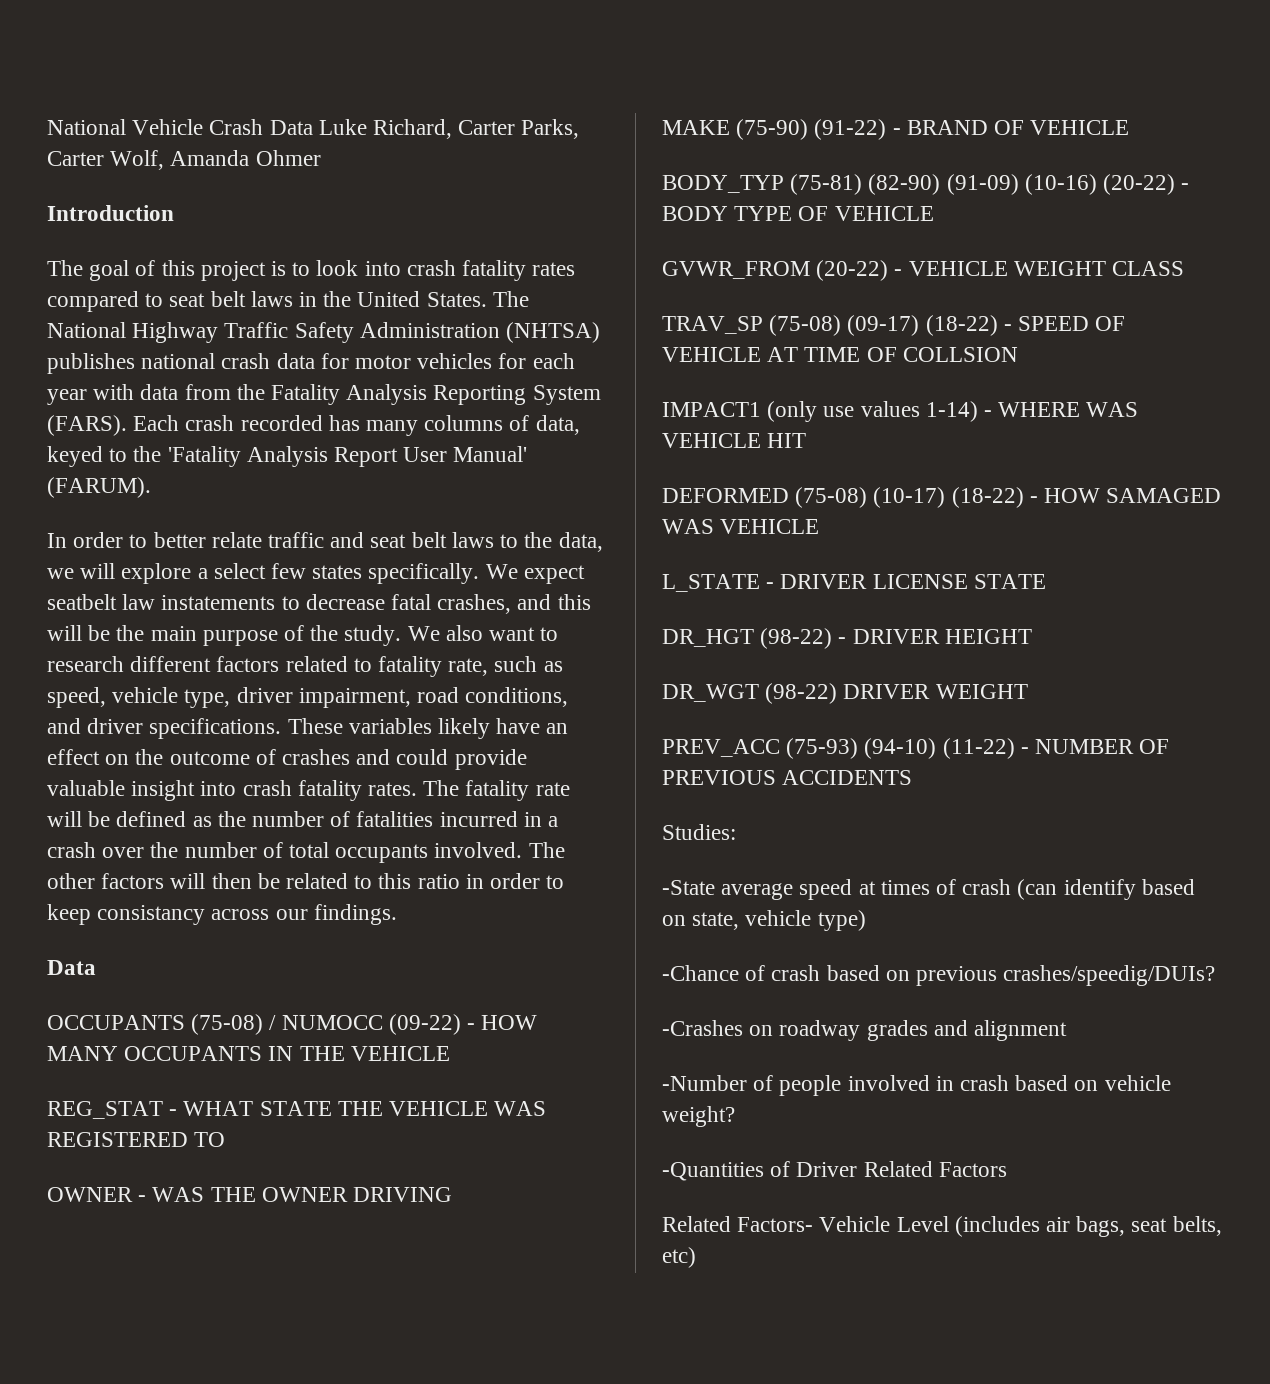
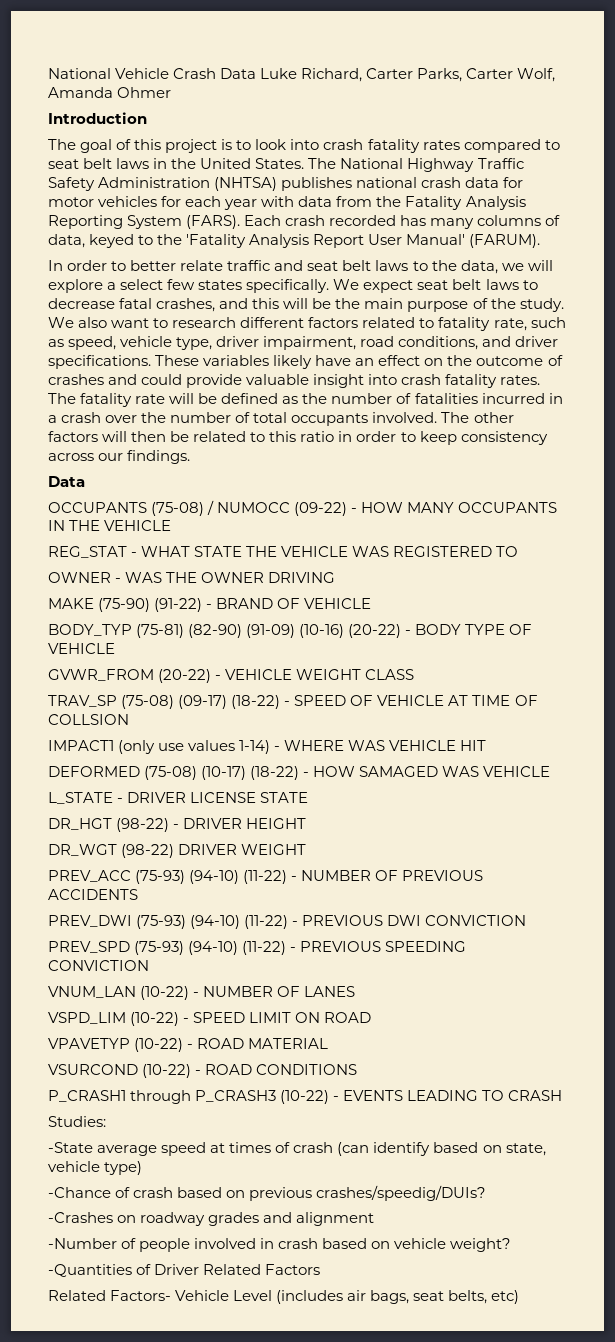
[47,594,276,610] seatbelt law instatements -> [417,279,519,290] seat belt laws
[97,905,206,925] consistancy -> [460,431,548,445] consistency
(913, 777) none -> [48,915,527,929] [48,941,467,955] [48,960,149,971] [48,986,356,1000] [48,1012,372,1026] [48,1038,329,1052] [48,1064,358,1078] [48,1090,563,1104] // PREV_DWI (75-93) (94-10) (11-22) - PREVIOUS DWI CONVICTION // PREV_SPD (75-93) (94-10) (11-22) - PREVIOUS SPEEDING CONVICTION // VNUM_LAN (10-22) - NUMBER OF LANES // VSPD_LIM (10-22) - SPEED LIMIT ON ROAD // VPAVETYP (10-22) - ROAD MATERIAL // VSURCOND (10-22) - ROAD CONDITIONS // P_CRASH1 through P_CRASH3 (10-22) - EVENTS LEADING TO CRASH

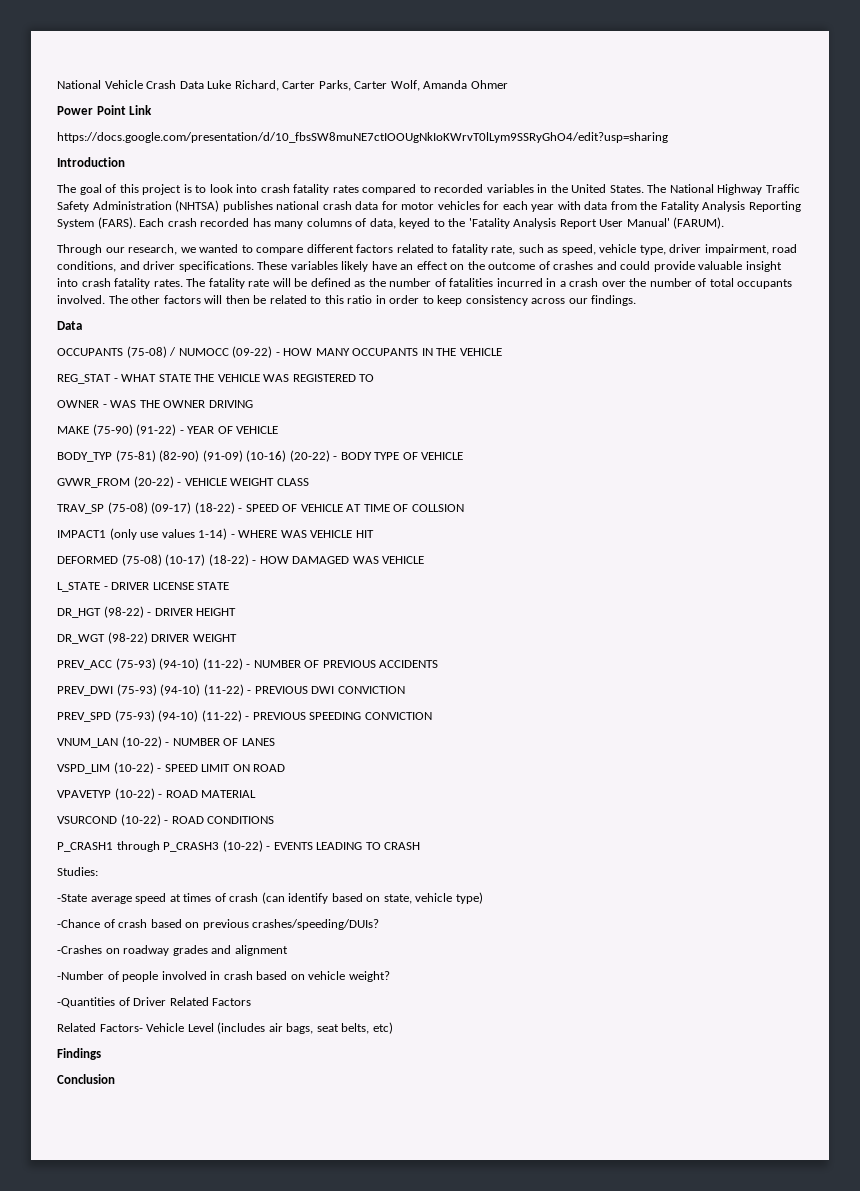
(172, 92) none -> [57,105,153,115] [57,132,668,143] // Power Point Link // https://docs.google.com/presentation/d/10_fbsSW8muNE7ctIOOUgNkIoKWrvT0lLym9SSRyGhO4/edit?usp=sharing
[48,158,150,169] seat belt laws -> [434,184,534,193] recorded variables
[48,260,553,274] [48,279,538,293] [48,298,564,312] [48,317,237,328] In order to better relate traffic and seat belt laws to the data, we will explore a select few states specifically. We expect seat belt laws to decrease fatal crashes, and this will be the main purpose of the study. We also want to research -> [57,244,304,255] Through our research, we wanted to compare
[216,598,274,609] BRAND -> [187,426,215,434] YEAR
[359,766,439,777] SAMAGED -> [292,556,350,564] DAMAGED
[316,1185,487,1201] crashes/speedig/DUIs? -> [252,919,380,930] crashes/speeding/DUIs?
(520, 1297) none -> [57,1048,101,1060] [57,1074,115,1084] // Findings // Conclusion

